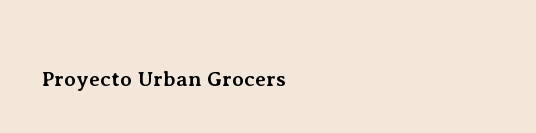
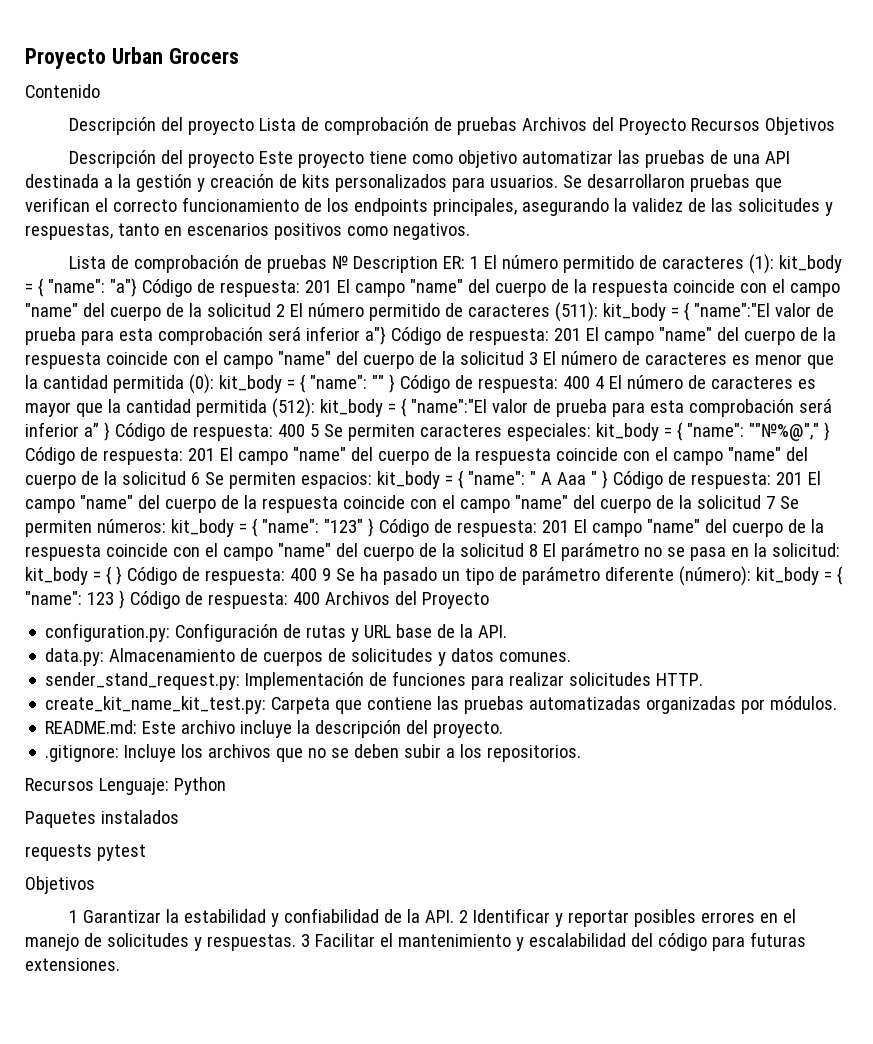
(287, 79) none -> [25,84,100,98] [69,117,836,135] [69,150,791,168] [25,174,782,192] [25,197,833,216] [25,223,470,240] [69,254,843,274] [25,278,840,297] [25,302,834,322] [25,326,836,345] [25,351,834,369] [25,374,816,394] [25,398,832,418] [25,422,830,441] [25,447,808,465] [25,470,821,489] [25,495,799,513] [25,518,824,537] [25,543,840,561] [25,566,843,586] [25,590,489,609] [45,623,508,642] [45,648,572,666] [45,671,704,690] [45,696,838,714] [45,720,504,738] [45,744,582,762] [25,777,226,795] [25,810,179,828] [25,844,146,861] [25,876,95,894] [69,908,797,927] [25,932,806,951] [25,958,120,971] // Contenido // Descripción del proyecto Lista de comprobación de pruebas Archivos del Proyecto Recursos Objetivos // Descripción del proyecto Este proyecto tiene como objetivo automatizar las pruebas de una API destinada a la gestión y creación de kits personalizados para usuarios. Se desarrollaron pruebas que verifican el correcto funcionamiento de los endpoints principales, asegurando la validez de las solicitudes y respuestas, tanto en escenarios positivos como negativos. // Lista de comprobación de pruebas № Description ER: 1 El número permitido de caracteres (1): kit_body = { "name": "a"} Código de respuesta: 201 El campo "name" del cuerpo de la respuesta coincide con el campo "name" del cuerpo de la solicitud 2 El número permitido de caracteres (511): kit_body = { "name":"El valor de prueba para esta comprobación será inferior a"} Código de respuesta: 201 El campo "name" del cuerpo de la respuesta coincide con el campo "name" del cuerpo de la solicitud 3 El número de caracteres es menor que la cantidad permitida (0): kit_body = { "name": "" } Código de respuesta: 400 4 El número de caracteres es mayor que la cantidad permitida (512): kit_body = { "name":"El valor de prueba para esta comprobación será inferior a” } Código de respuesta: 400 5 Se permiten caracteres especiales: kit_body = { "name": ""№%@"," } Código de respuesta: 201 El campo "name" del cuerpo de la respuesta coincide con el campo "name" del cuerpo de la solicitud 6 Se permiten espacios: kit_body = { "name": " A Aaa " } Código de respuesta: 201 El campo "name" del cuerpo de la respuesta coincide con el campo "name" del cuerpo de la solicitud 7 Se permiten números: kit_body = { "name": "123" } Código de respuesta: 201 El campo "name" del cuerpo de la respuesta coincide con el campo "name" del cuerpo de la solicitud 8 El parámetro no se pasa en la solicitud: kit_body = { } Código de respuesta: 400 9 Se ha pasado un tipo de parámetro diferente (número): kit_body = { "name": 123 } Código de respuesta: 400 Archivos del Proyecto // configuration.py: Configuración de rutas y URL base de la API. // data.py: Almacenamiento de cuerpos de solicitudes y datos comunes. // sender_stand_request.py: Implementación de funciones para realizar solicitudes HTTP. // create_kit_name_kit_test.py: Carpeta que contiene las pruebas automatizadas organizadas por módulos. // README.md: Este archivo incluye la descripción del proyecto. // .gitignore: Incluye los archivos que no se deben subir a los repositorios. // Recursos Lenguaje: Python // Paquetes instalados // requests pytest // Objetivos // 1 Garantizar la estabilidad y confiabilidad de la API. 2 Identificar y reportar posibles errores en el manejo de solicitudes y respuestas. 3 Facilitar el mantenimiento y escalabilidad del código para futuras extensiones.

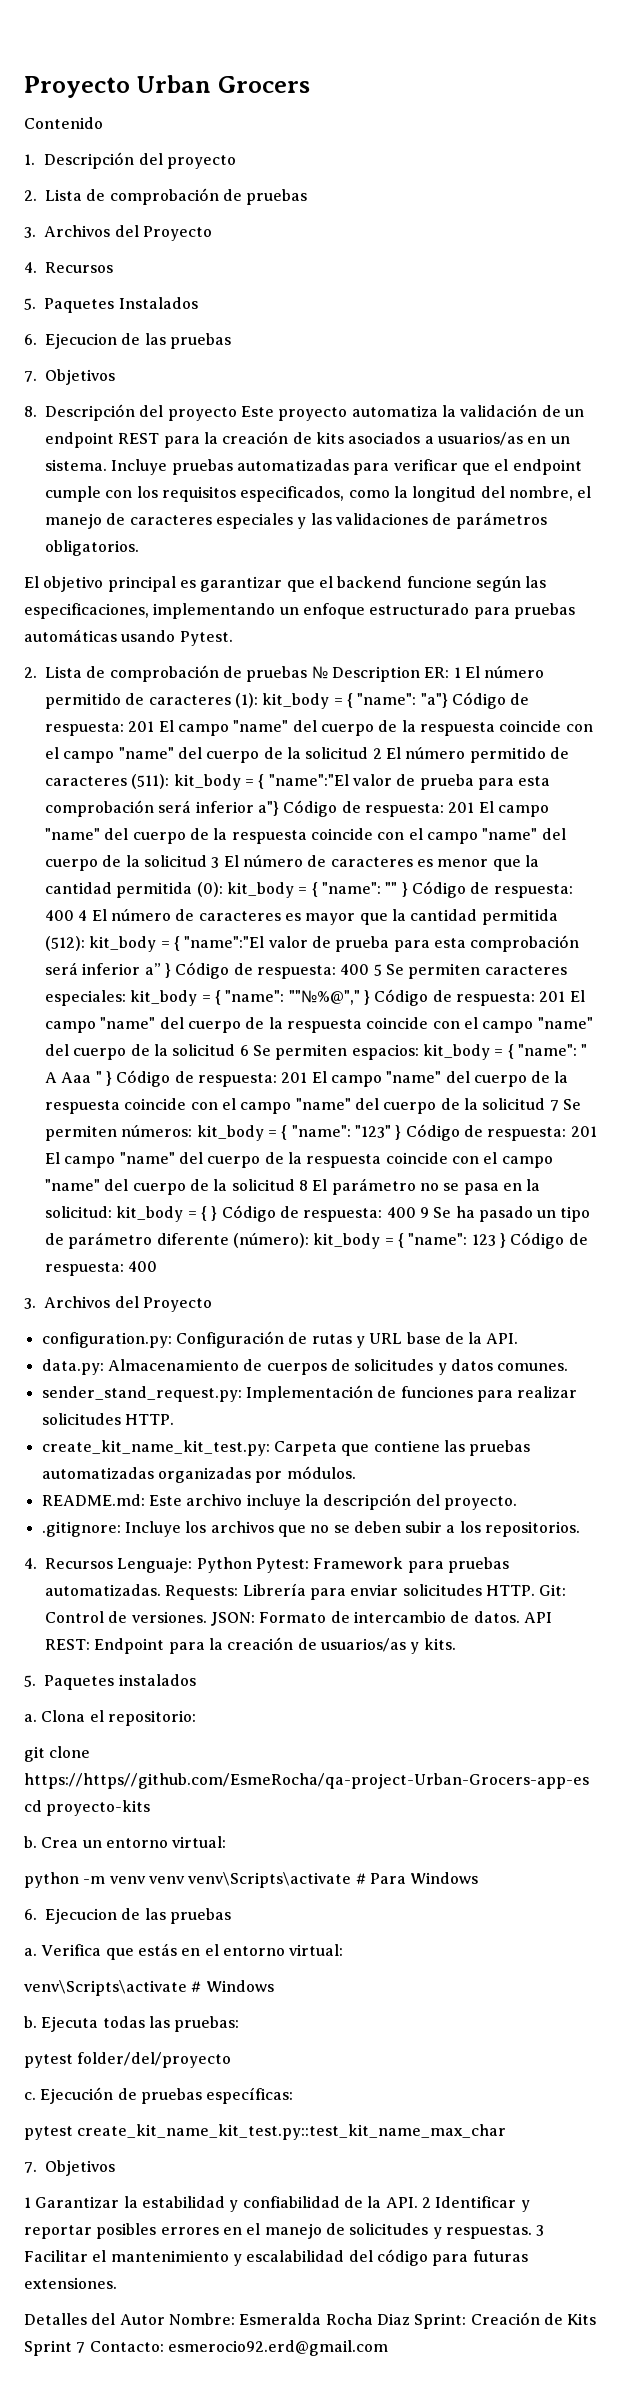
[69,117,836,135] Descripción del proyecto Lista de comprobación de pruebas Archivos del Proyecto Recursos Objetivos // -> [24,152,237,169] [24,188,308,205] [24,225,213,241] [24,262,113,273] [24,297,198,313] [24,333,231,349] [24,369,115,385] [24,406,37,417] 1. Descripción del proyecto // 2. Lista de comprobación de pruebas // 3. Archivos del Proyecto // 4. Recursos // 5. Paquetes Instalados // 6. Ejecucion de las pruebas // 7. Objetivos // 8.
[369,150,791,168] [25,174,782,192] [25,197,833,216] [25,223,470,240] tiene como objetivo automatizar las pruebas de una API destinada a la gestión y creación de kits personalizados para usuarios. Se desarrollaron pruebas que verifican el correcto funcionamiento de los endpoints principales, asegurando la validez de las solicitudes y respuestas, tanto en escenarios positivos como negativos. // -> [351,404,584,417] [45,431,570,448] [45,459,582,475] [45,486,592,502] [45,512,547,529] [45,540,139,556] [24,576,547,592] [24,603,575,619] [24,629,233,646] [24,667,37,678] automatiza la validación de un endpoint REST para la creación de kits asociados a usuarios/as en un sistema. Incluye pruebas automatizadas para verificar que el endpoint cumple con los requisitos especificados, como la longitud del nombre, el manejo de caracteres especiales y las validaciones de parámetros obligatorios. // El objetivo principal es garantizar que el backend funcione según las especificaciones, implementando un enfoque estructurado para pruebas automáticas usando Pytest. // 2.
(320, 598) none -> [24,1298,36,1309] // 3.
(582, 753) none -> [24,1558,37,1569] 4.
[25,810,179,828] [25,844,146,861] // Paquetes instalados // requests pytest // -> [255,1557,509,1573] [45,1583,567,1600] [45,1611,552,1626] [45,1637,456,1654] [24,1674,196,1690] [24,1710,196,1726] [24,1746,91,1762] [24,1773,589,1789] [24,1800,151,1816] [24,1836,227,1848] [24,1872,479,1888] [24,1908,231,1924] [24,1943,344,1960] [24,1980,274,1996] [24,2016,240,2032] [24,2052,232,2068] [24,2087,294,2104] [24,2124,507,2140] [24,2162,37,2173] Pytest: Framework para pruebas automatizadas. Requests: Librería para enviar solicitudes HTTP. Git: Control de versiones. JSON: Formato de intercambio de datos. API REST: Endpoint para la creación de usuarios/as y kits. // 5. Paquetes instalados // a. Clona el repositorio: // git clone https://https//github.com/EsmeRocha/qa-project-Urban-Grocers-app-es cd proyecto-kits // b. Crea un entorno virtual: // python -m venv venv venv\Scripts\activate # Para Windows // 6. Ejecucion de las pruebas // a. Verifica que estás en el entorno virtual: // venv\Scripts\activate # Windows // b. Ejecuta todas las pruebas: // pytest folder/del/proyecto // c. Ejecución de pruebas específicas: // pytest create_kit_name_kit_test.py::test_kit_name_max_char // 7.
(120, 964) none -> [24,2312,597,2329] [24,2340,388,2356] // Detalles del Autor Nombre: Esmeralda Rocha Diaz Sprint: Creación de Kits Sprint 7 Contacto: esmerocio92.erd@gmail.com

